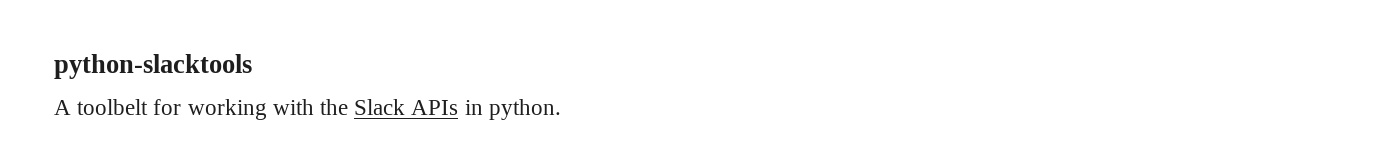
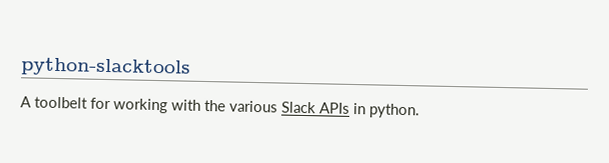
(349, 107) none -> [229,100,278,113] various

